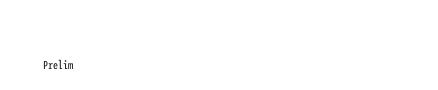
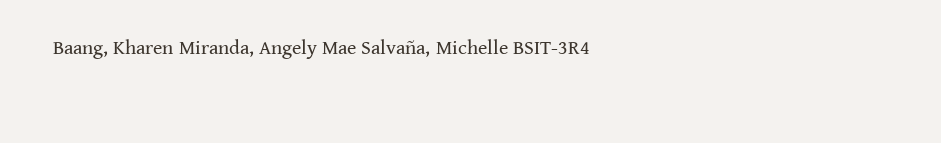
[43,59,73,70] Prelim -> [53,39,590,59] Baang, Kharen Miranda, Angely Mae Salvaña, Michelle BSIT-3R4

